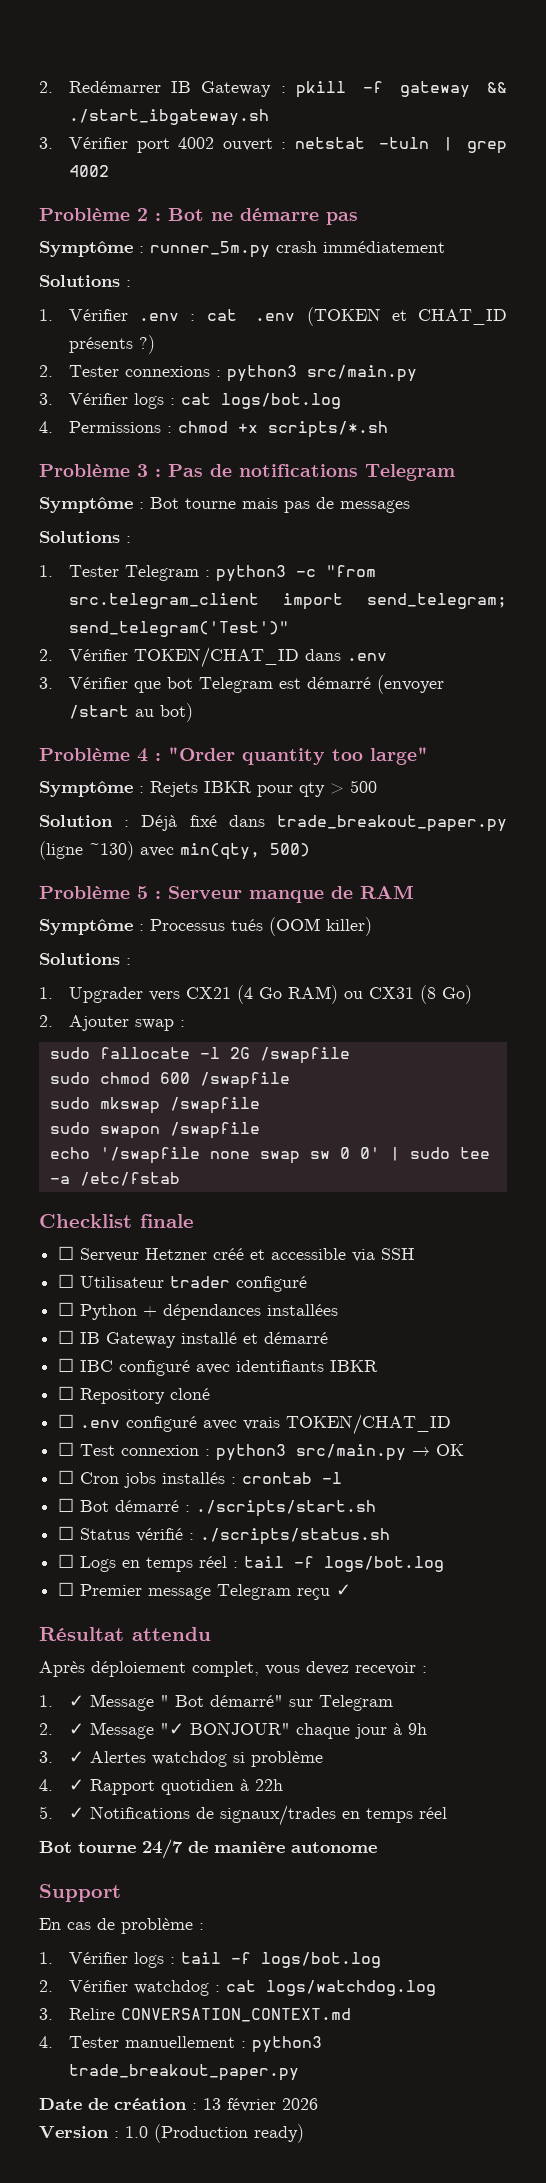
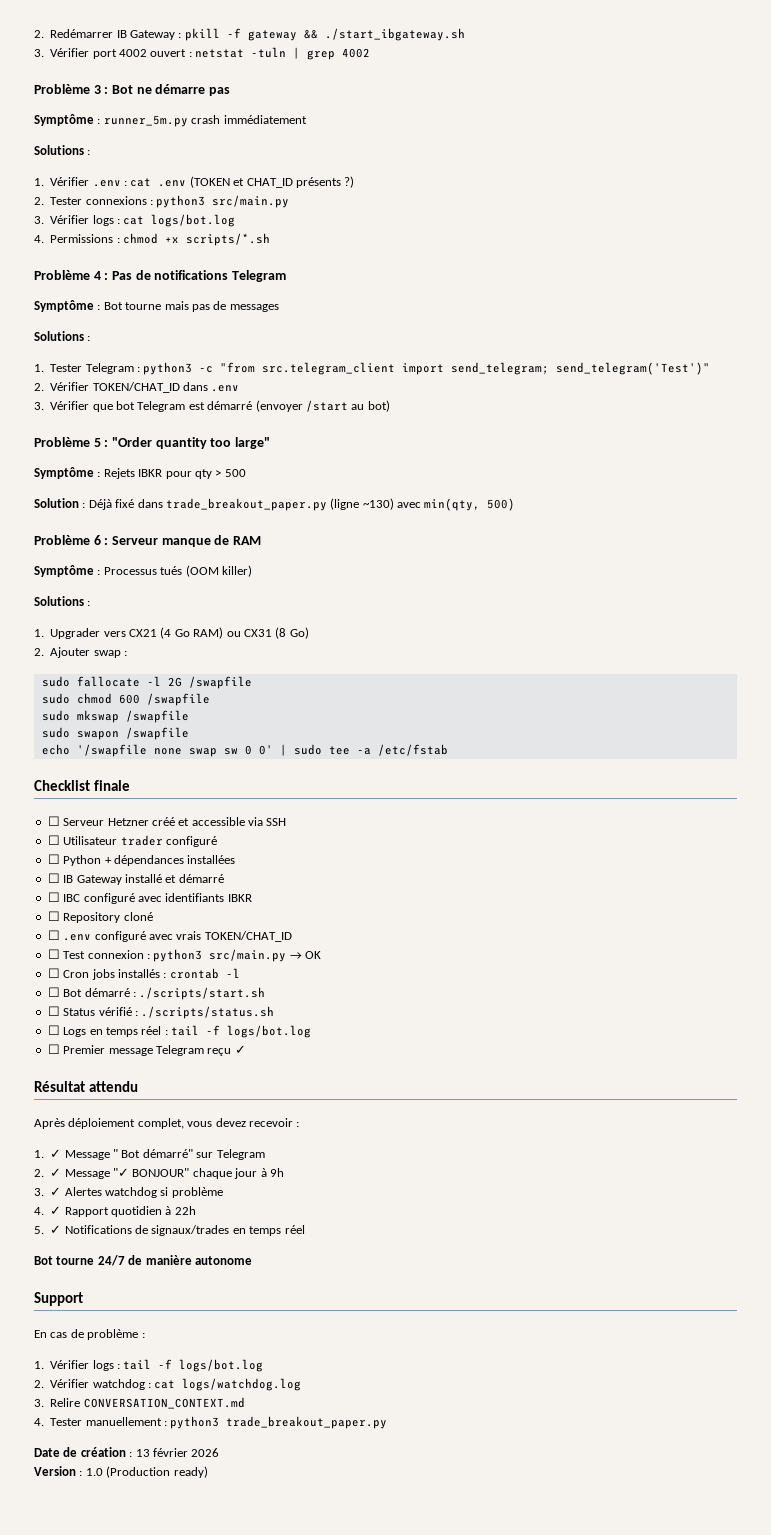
[137,208,148,221] 2 -> [93,85,101,94] 3
[137,464,148,477] 3 -> [93,271,101,280] 4
[137,748,148,762] 4 -> [93,438,101,447] 5
[137,886,148,899] 5 -> [93,535,101,545] 6

